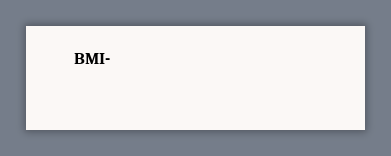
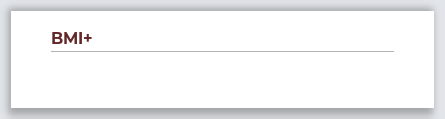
[74,53,110,64] BMI- -> [51,32,93,44] BMI+

